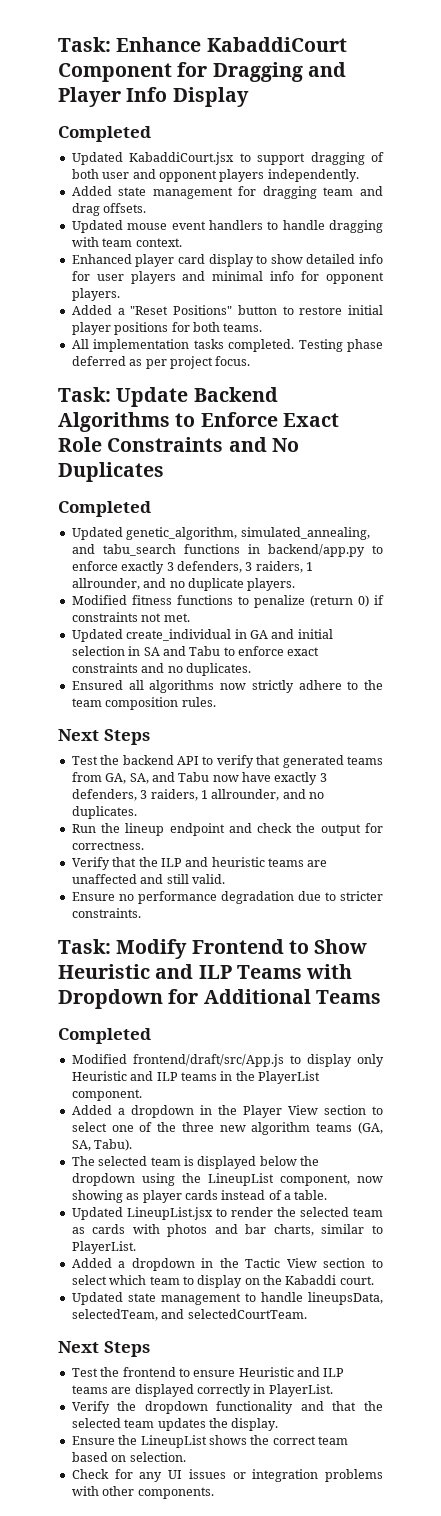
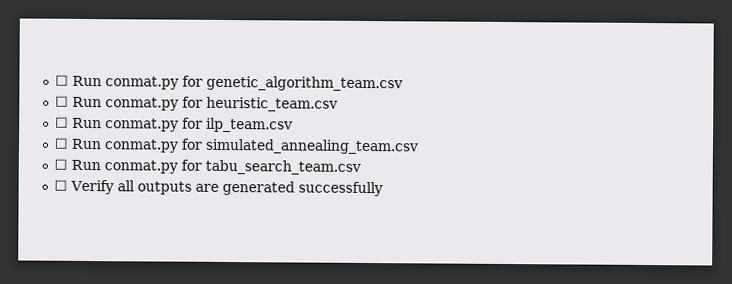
[58,37,347,52] [58,62,346,82] [58,87,249,107] [58,126,151,142] [71,152,384,165] [71,169,359,182] [71,186,383,199] [71,203,147,216] [71,220,383,233] [71,237,182,247] [71,254,383,267] [71,271,384,284] [71,288,120,301] [71,305,383,315] [71,322,263,335] [71,339,383,352] [71,356,251,369] [58,387,278,407] [58,412,339,432] [58,437,299,452] [58,462,164,482] [58,501,151,517] [71,527,370,540] [71,544,384,557] [71,561,313,574] [71,578,296,591] [71,595,384,608] [71,612,190,622] [71,629,333,642] [71,646,320,656] [71,663,251,676] [71,680,383,693] [71,697,216,710] [58,729,150,745] [71,755,383,768] [71,772,327,785] [71,789,324,801] [71,806,137,819] [71,823,383,836] [71,841,144,850] [71,857,328,870] [71,874,225,884] [71,891,383,904] [71,908,141,918] [58,939,368,959] [58,964,353,979] [58,989,381,1009] [58,1028,151,1044] [71,1054,384,1067] [71,1071,320,1084] [71,1089,142,1101] [71,1105,383,1118] [71,1122,383,1135] [71,1139,133,1151] [71,1156,319,1169] [71,1173,384,1186] [71,1190,328,1203] [71,1207,383,1220] [71,1224,383,1237] [71,1241,136,1254] [71,1258,383,1271] [71,1275,374,1288] [71,1292,383,1305] [71,1309,307,1321] [58,1341,150,1357] [71,1367,345,1377] [71,1384,333,1397] [71,1401,383,1414] [71,1418,279,1431] [71,1435,348,1448] [71,1452,186,1462] [71,1469,383,1482] [71,1486,214,1499] Task: Enhance KabaddiCourt Component for Dragging and Player Info Display // Completed // Updated KabaddiCourt.jsx to support dragging of both user and opponent players independently. // Added state management for dragging team and drag offsets. // Updated mouse event handlers to handle dragging with team context. // Enhanced player card display to show detailed info for user players and minimal info for opponent players. // Added a "Reset Positions" button to restore initial player positions for both teams. // All implementation tasks completed. Testing phase deferred as per project focus. // Task: Update Backend Algorithms to Enforce Exact Role Constraints and No Duplicates // Completed // Updated genetic_algorithm, simulated_annealing, and tabu_search functions in backend/app.py to enforce exactly 3 defenders, 3 raiders, 1 allrounder, and no duplicate players. // Modified fitness functions to penalize (return 0) if constraints not met. // Updated create_individual in GA and initial selection in SA and Tabu to enforce exact constraints and no duplicates. // Ensured all algorithms now strictly adhere to the team composition rules. // Next Steps // Test the backend API to verify that generated teams from GA, SA, and Tabu now have exactly 3 defenders, 3 raiders, 1 allrounder, and no duplicates. // Run the lineup endpoint and check the output for correctness. // Verify that the ILP and heuristic teams are unaffected and still valid. // Ensure no performance degradation due to stricter constraints. // Task: Modify Frontend to Show Heuristic and ILP Teams with Dropdown for Additional Teams // Completed // Modified frontend/draft/src/App.js to display only Heuristic and ILP teams in the PlayerList component. // Added a dropdown in the Player View section to select one of the three new algorithm teams (GA, SA, Tabu). // The selected team is displayed below the dropdown using the LineupList component, now showing as player cards instead of a table. // Updated LineupList.jsx to render the selected team as cards with photos and bar charts, similar to PlayerList. // Added a dropdown in the Tactic View section to select which team to display on the Kabaddi court. // Updated state management to handle lineupsData, selectedTeam, and selectedCourtTeam. // Next Steps // Test the frontend to ensure Heuristic and ILP teams are displayed correctly in PlayerList. // Verify the dropdown functionality and that the selected team updates the display. // Ensure the LineupList shows the correct team based on selection. // Check for any UI issues or integration problems with other components. -> [54,74,403,92] [54,95,338,112] [54,116,293,133] [53,137,419,155] [53,158,361,175] [53,179,383,197] ☐ Run conmat.py for genetic_algorithm_team.csv // ☐ Run conmat.py for heuristic_team.csv // ☐ Run conmat.py for ilp_team.csv // ☐ Run conmat.py for simulated_annealing_team.csv // ☐ Run conmat.py for tabu_search_team.csv // ☐ Verify all outputs are generated successfully

